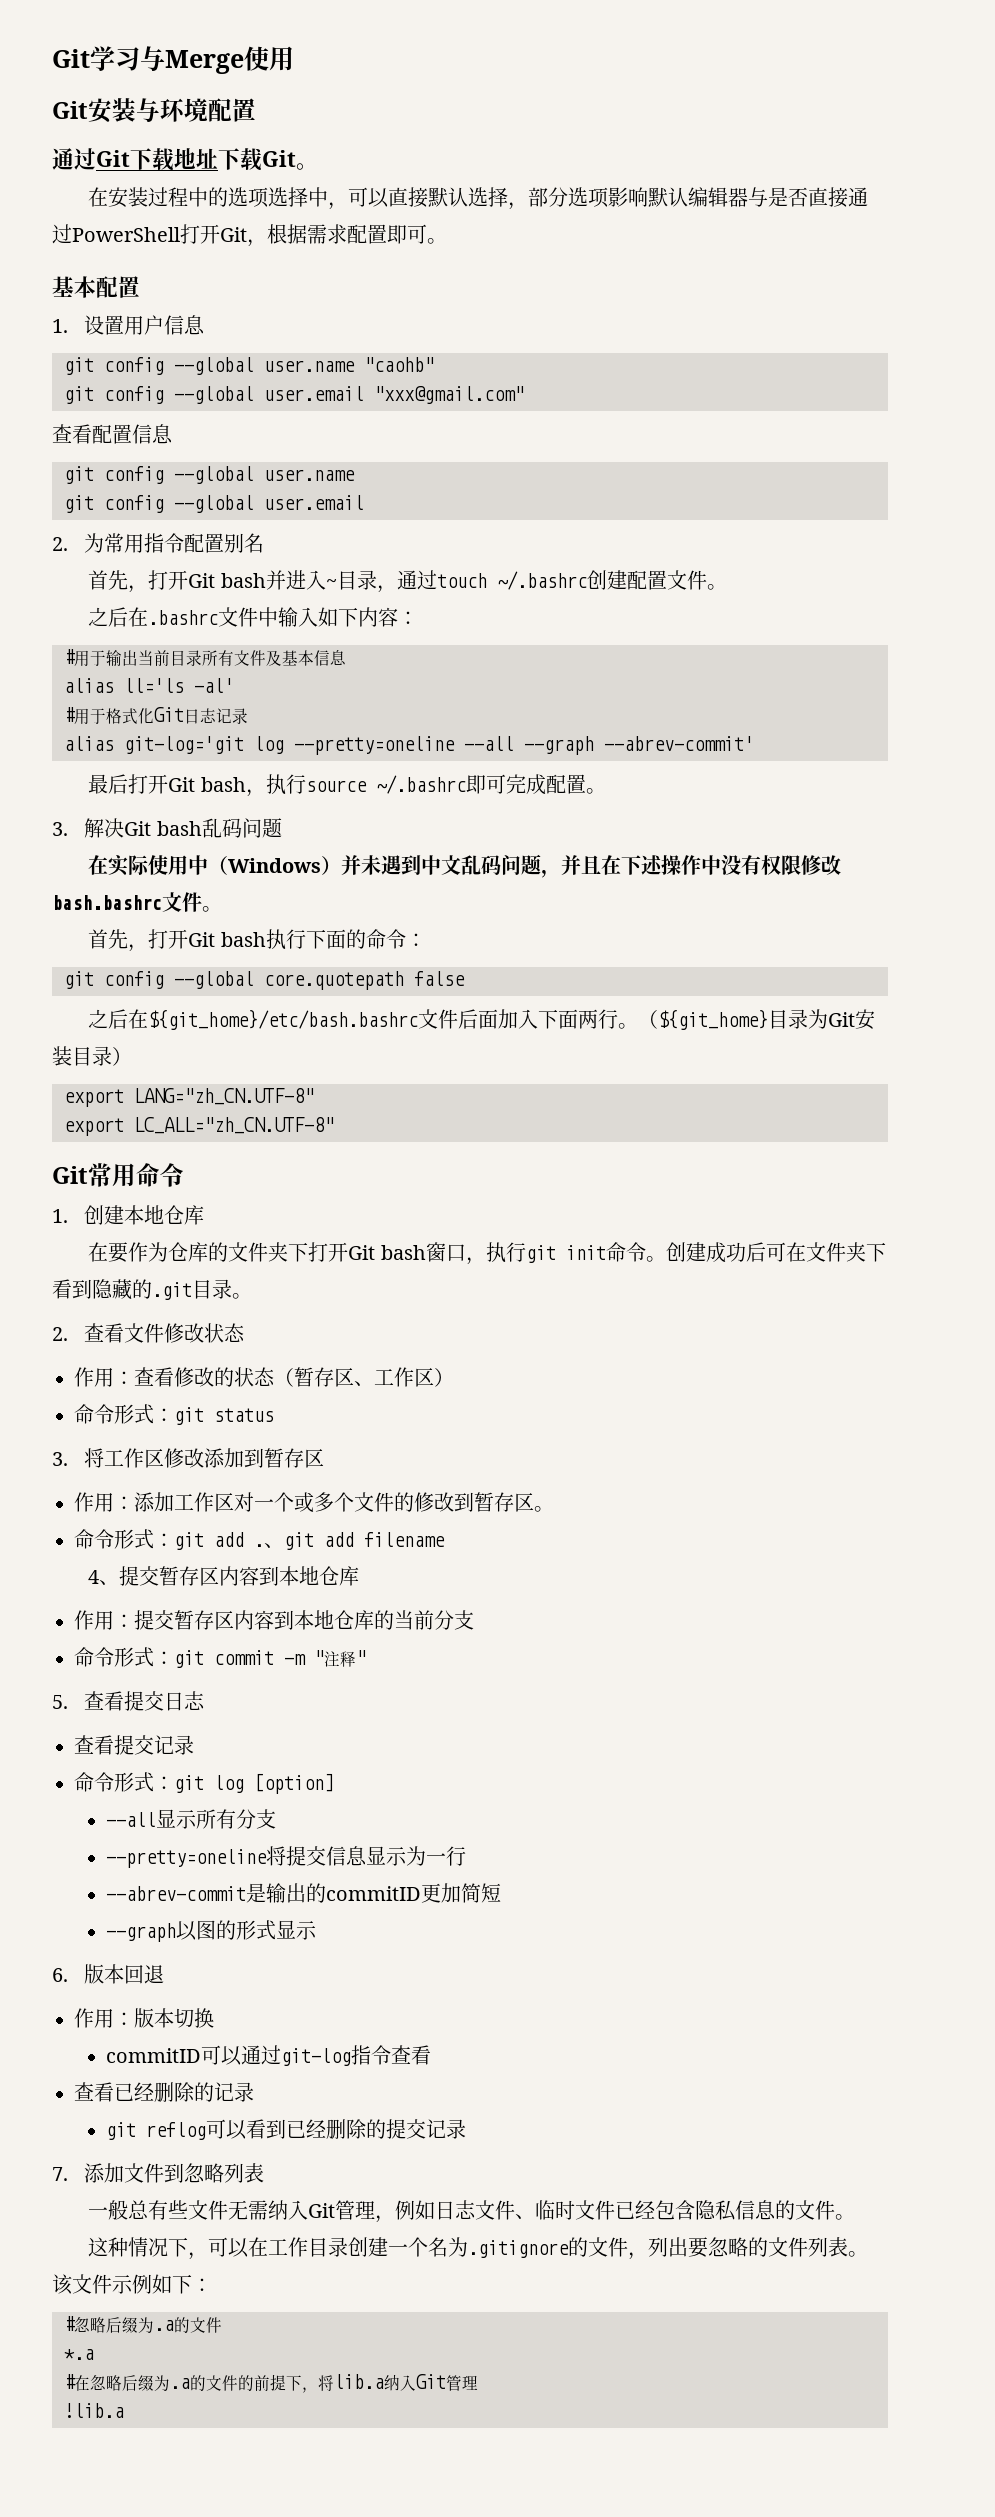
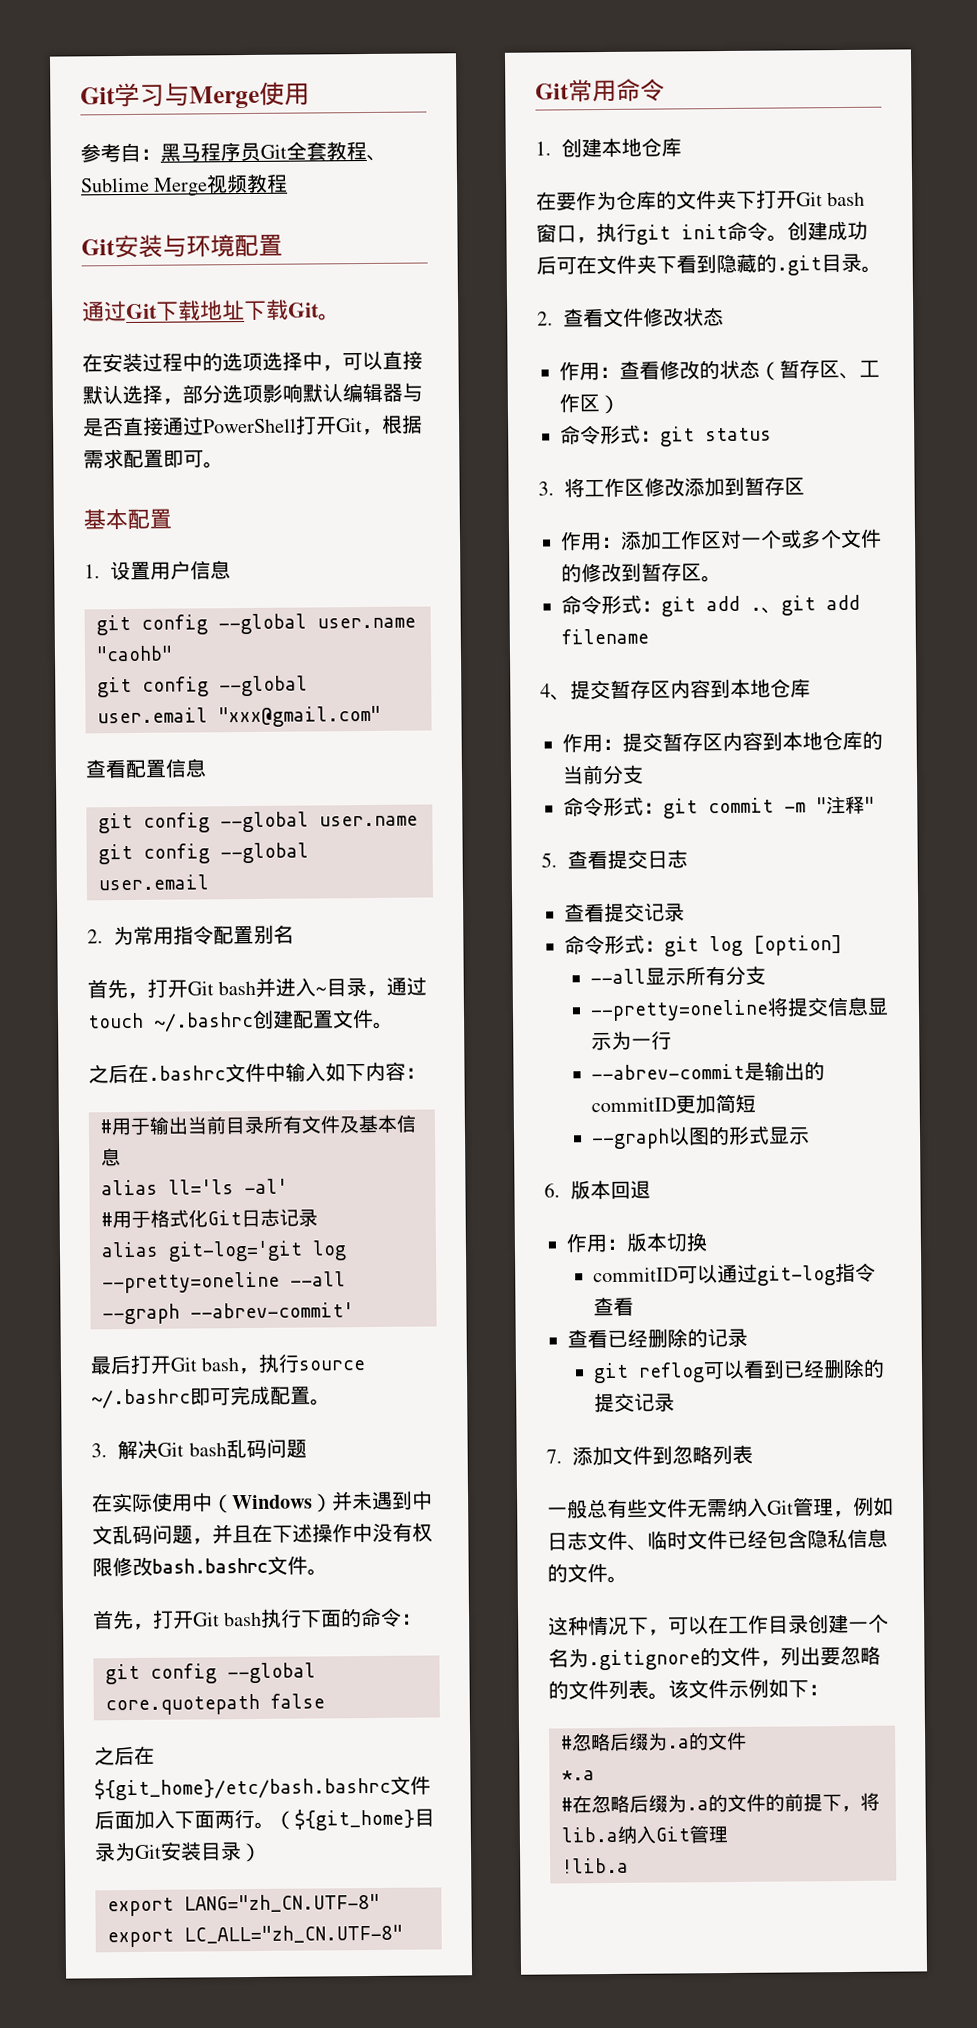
(294, 58) none -> [80,140,387,163] [80,173,289,197] // 参考自：黑马程序员Git全套教程、Sublime Merge视频教程

